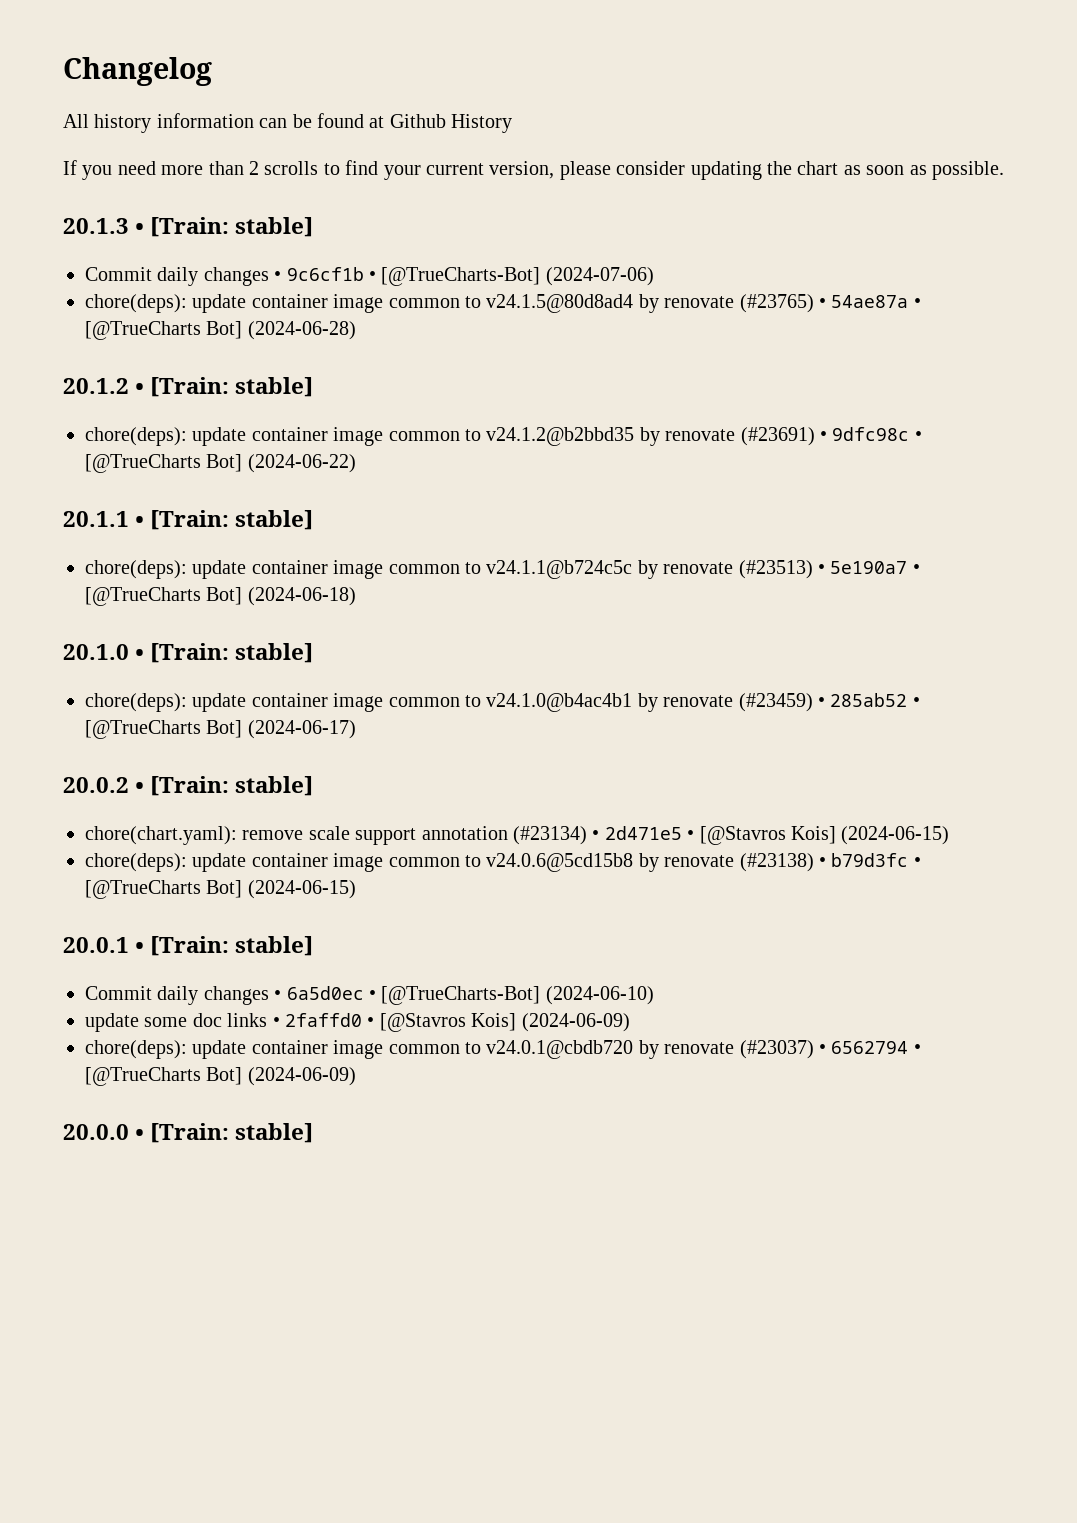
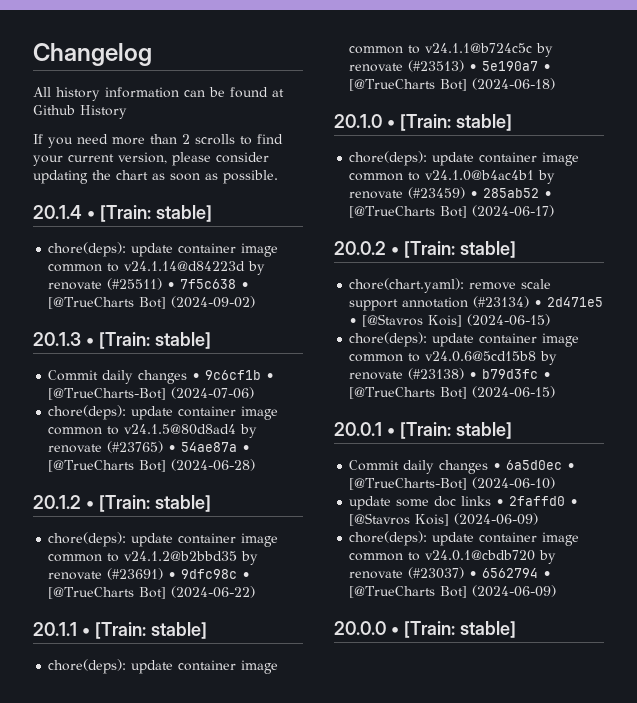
(1004, 170) none -> [33,205,212,222] [48,242,279,257] [48,261,266,275] [48,278,250,290] [48,296,256,309] // 20.1.4 • [Train: stable] // chore(deps): update container image common to v24.1.14@d84223d by renovate (#25511) • 7f5c638 • [@TrueCharts Bot] (2024-09-02)

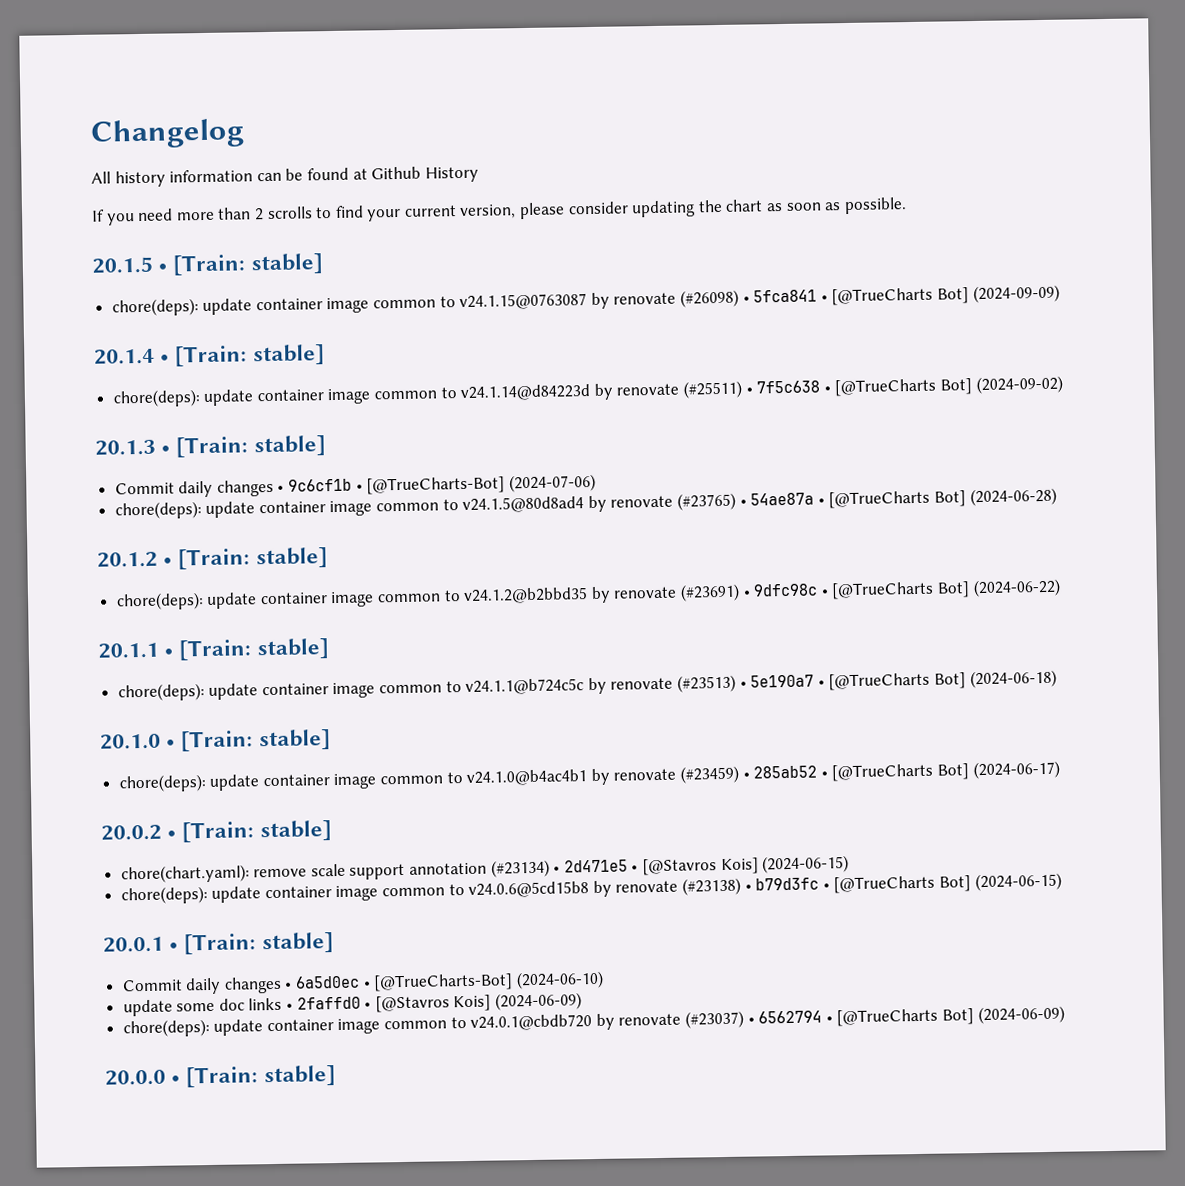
(278, 177) none -> [92,253,323,276] [111,284,1060,317] // 20.1.5 • [Train: stable] // chore(deps): update container image common to v24.1.15@0763087 by renovate (#26098) • 5fca841 • [@TrueCharts Bot] (2024-09-09)

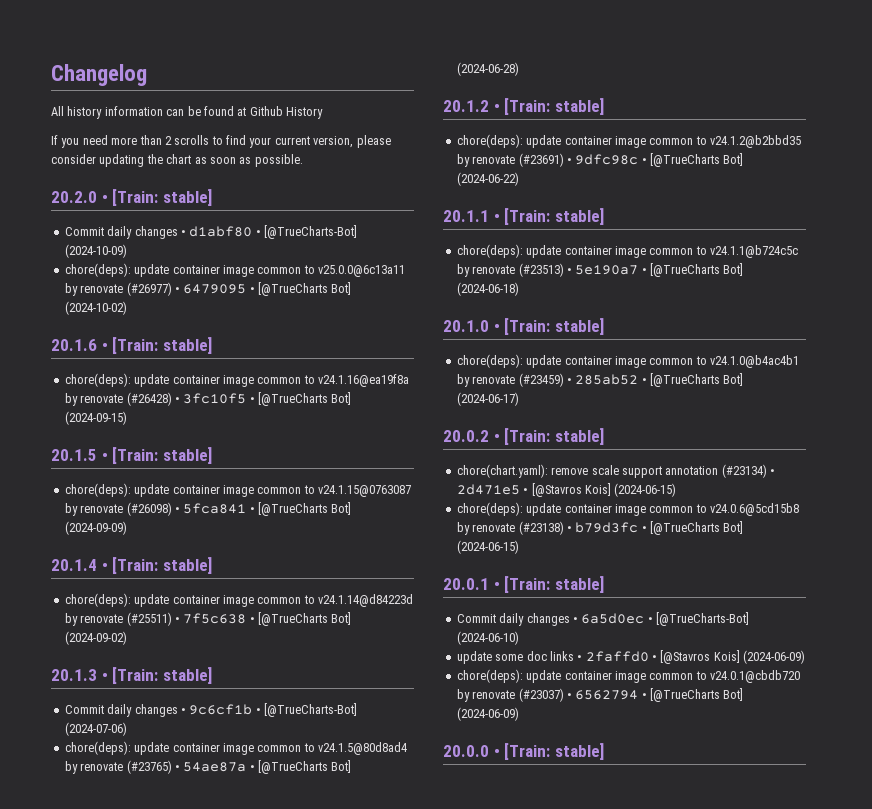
(907, 206) none -> [51,189,212,206] [64,225,357,239] [64,244,127,258] [64,263,405,277] [64,282,352,296] [64,301,127,315] [51,337,212,354] [64,373,409,387] [64,392,352,406] [64,411,127,425] // 20.2.0 • [Train: stable] // Commit daily changes • d1abf80 • [@TrueCharts-Bot] (2024-10-09) // chore(deps): update container image common to v25.0.0@6c13a11 by renovate (#26977) • 6479095 • [@TrueCharts Bot] (2024-10-02) // 20.1.6 • [Train: stable] // chore(deps): update container image common to v24.1.16@ea19f8a by renovate (#26428) • 3fc10f5 • [@TrueCharts Bot] (2024-09-15)

